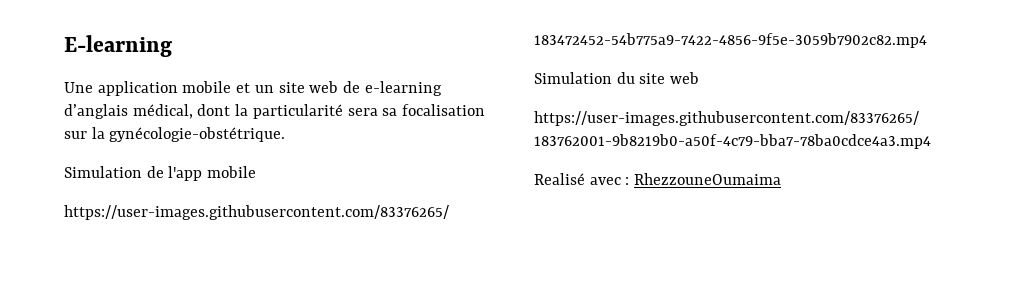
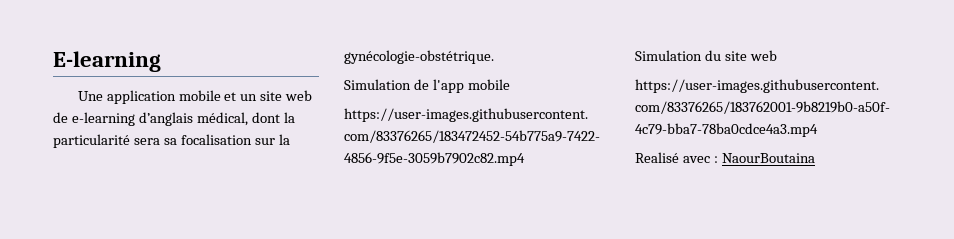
[634,173,782,185] RhezzouneOumaima -> [721,153,815,163] NaourBoutaina

